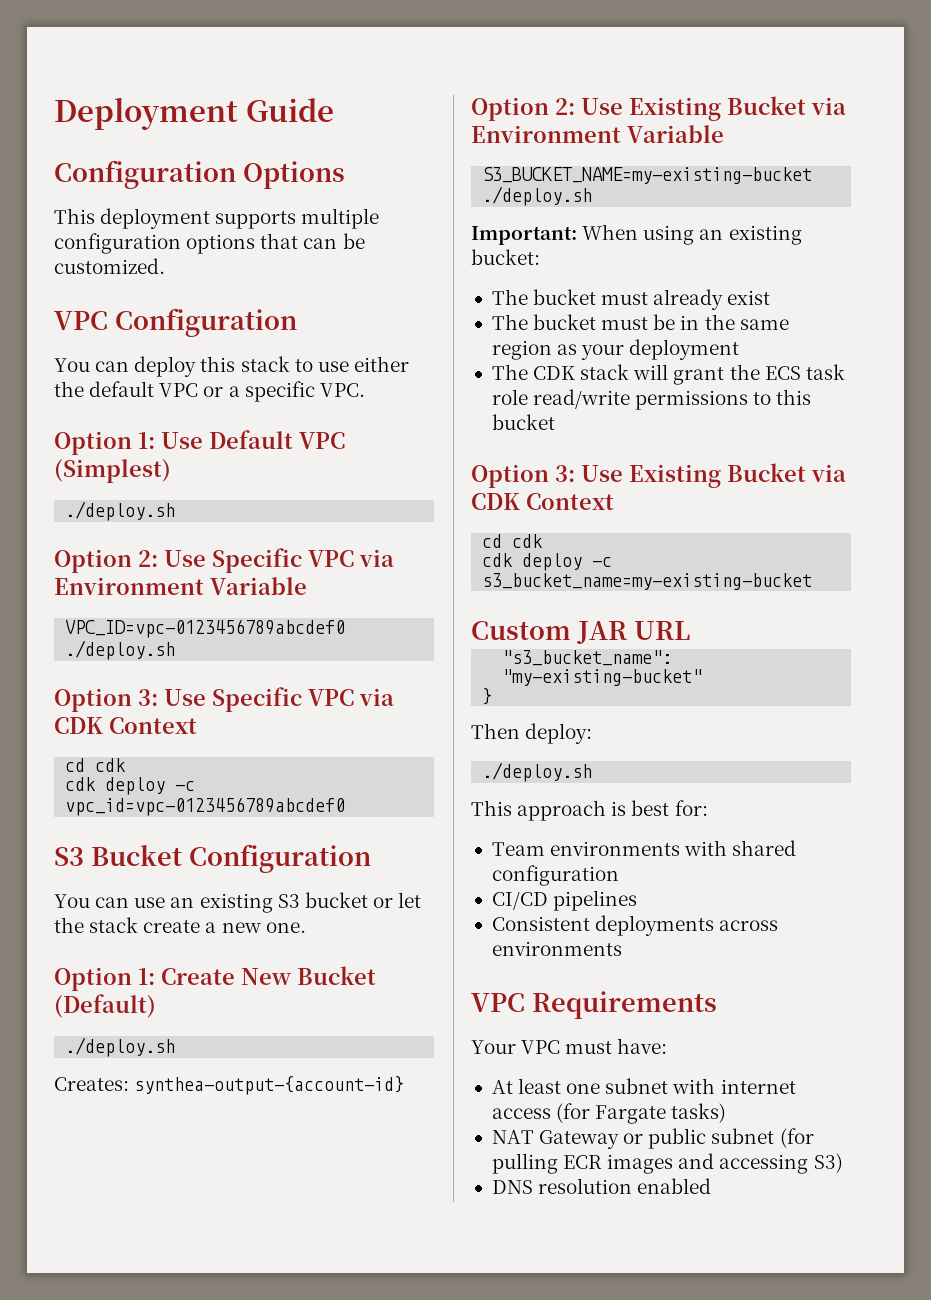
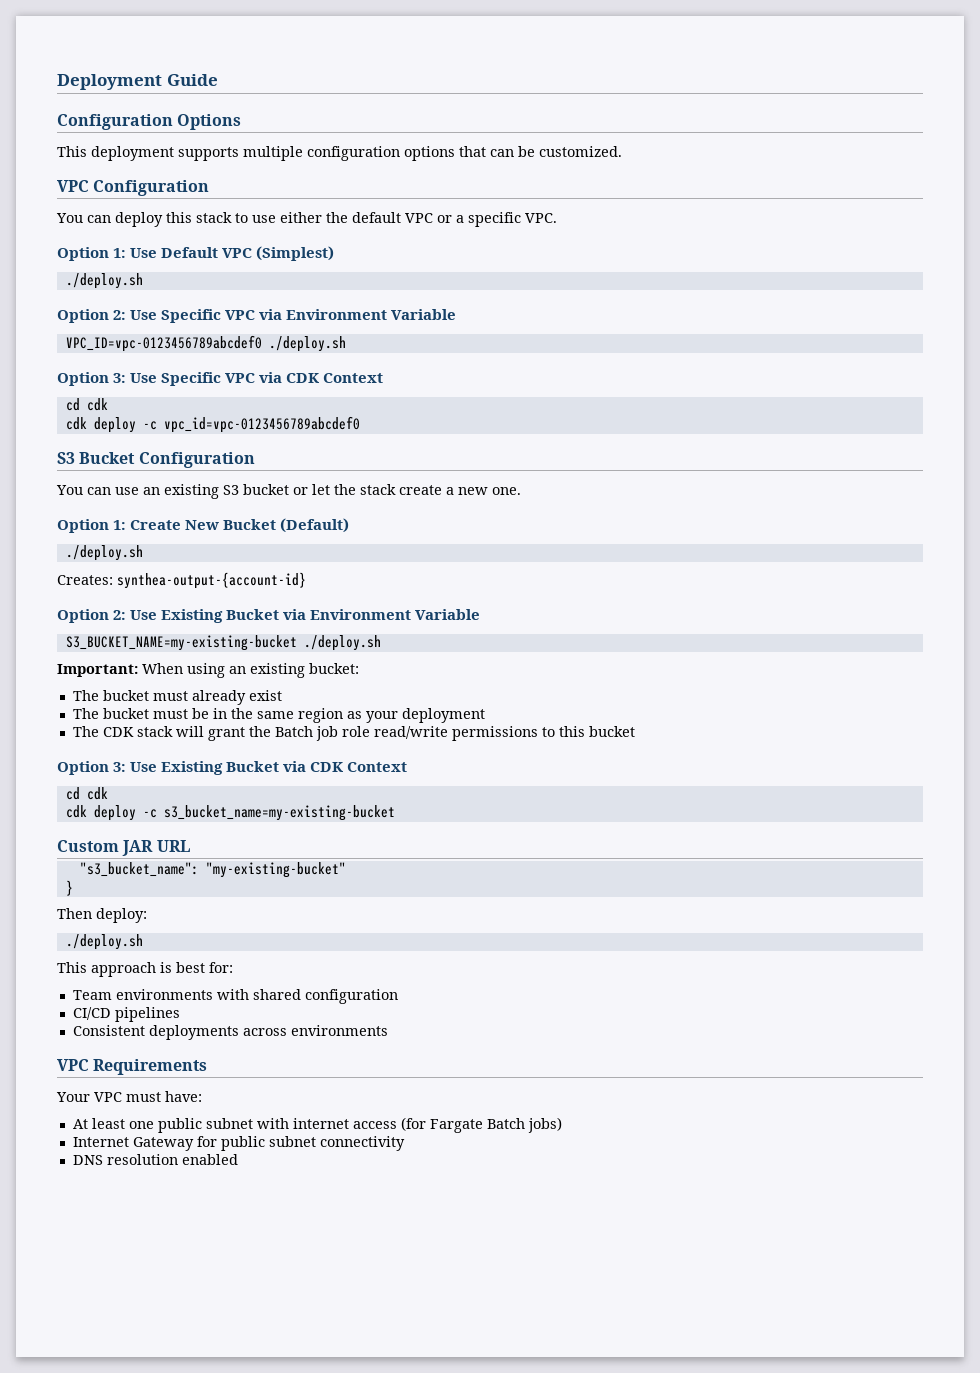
[764,364,845,380] ECS task -> [274,726,338,741] Batch job
(601, 1088) none -> [157,1118,202,1133] public
[671,1103,727,1123] [491,1128,814,1149] [491,1153,843,1174] tasks) // NAT Gateway or public subnet (for pulling ECR images and accessing S3) -> [486,1117,562,1133] [72,1136,405,1151] Batch jobs) // Internet Gateway for public subnet connectivity

